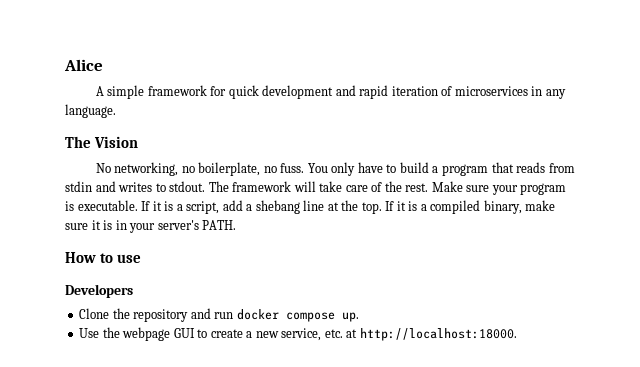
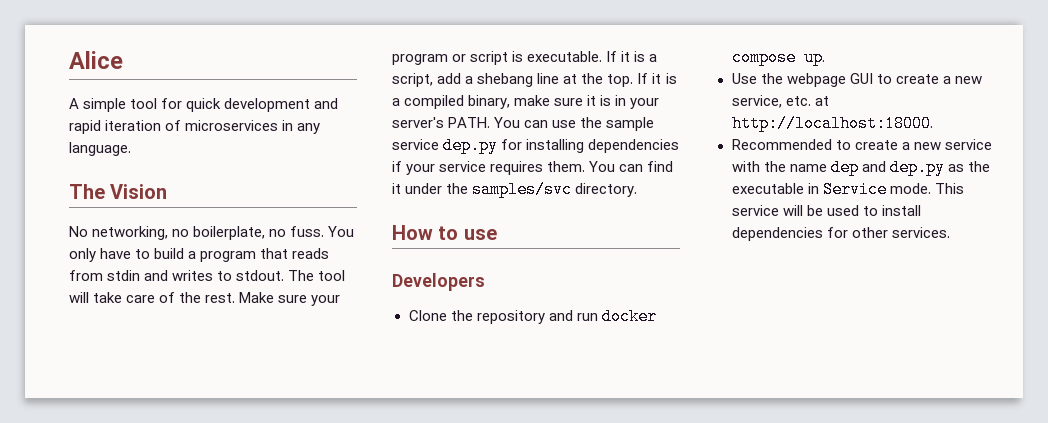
[147,85,207,96] framework -> [130,98,158,109] tool
[232,181,292,192] framework -> [318,270,346,281] tool
(567, 189) none -> [452,51,509,65] or script
(237, 225) none -> [494,117,655,131] [392,137,680,154] [392,161,674,175] [392,181,638,198] You can use the sample service dep.py for installing dependencies if your service requires them. You can find it under the samples/svc directory.
(517, 334) none -> [731,139,992,150] [731,159,990,176] [731,181,964,198] [731,205,921,216] [731,227,950,241] // Recommended to create a new service with the name dep and dep.py as the executable in Service mode. This service will be used to install dependencies for other services.

